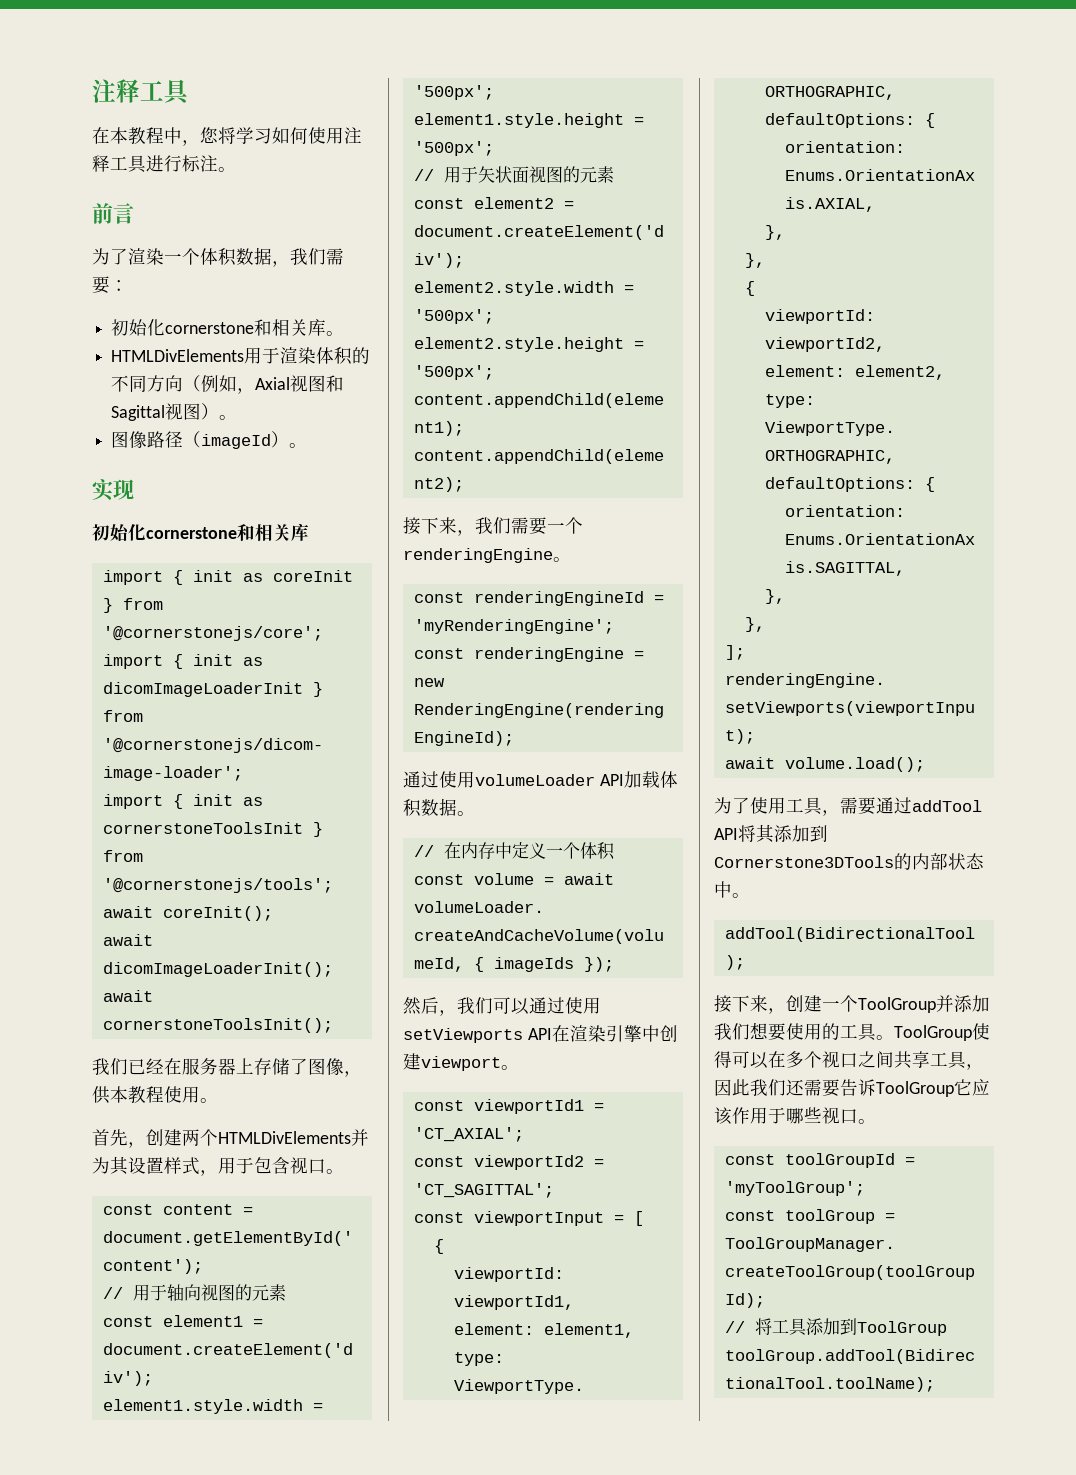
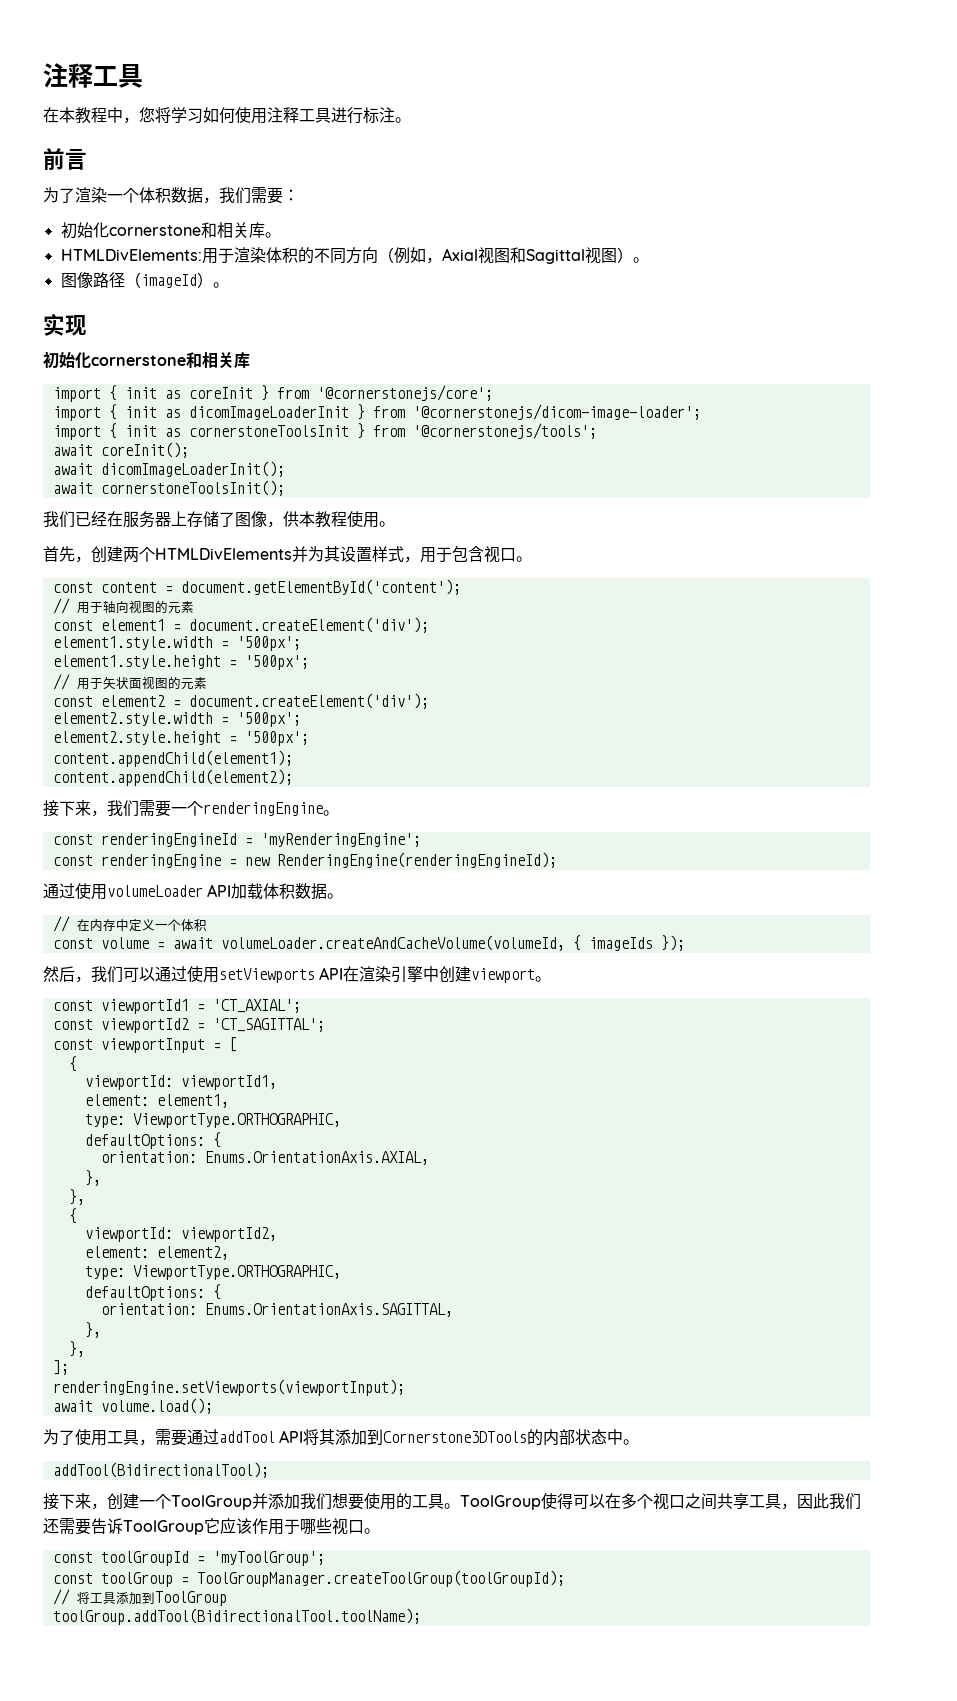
[111,349,245,362] HTMLDivElements -> [60,249,202,261] HTMLDivElements:

